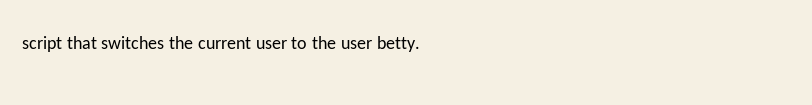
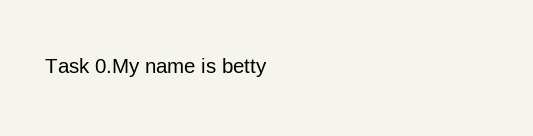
[22,36,420,52] script that switches the current user to the user betty. -> [45,58,267,77] Task 0.My name is betty

